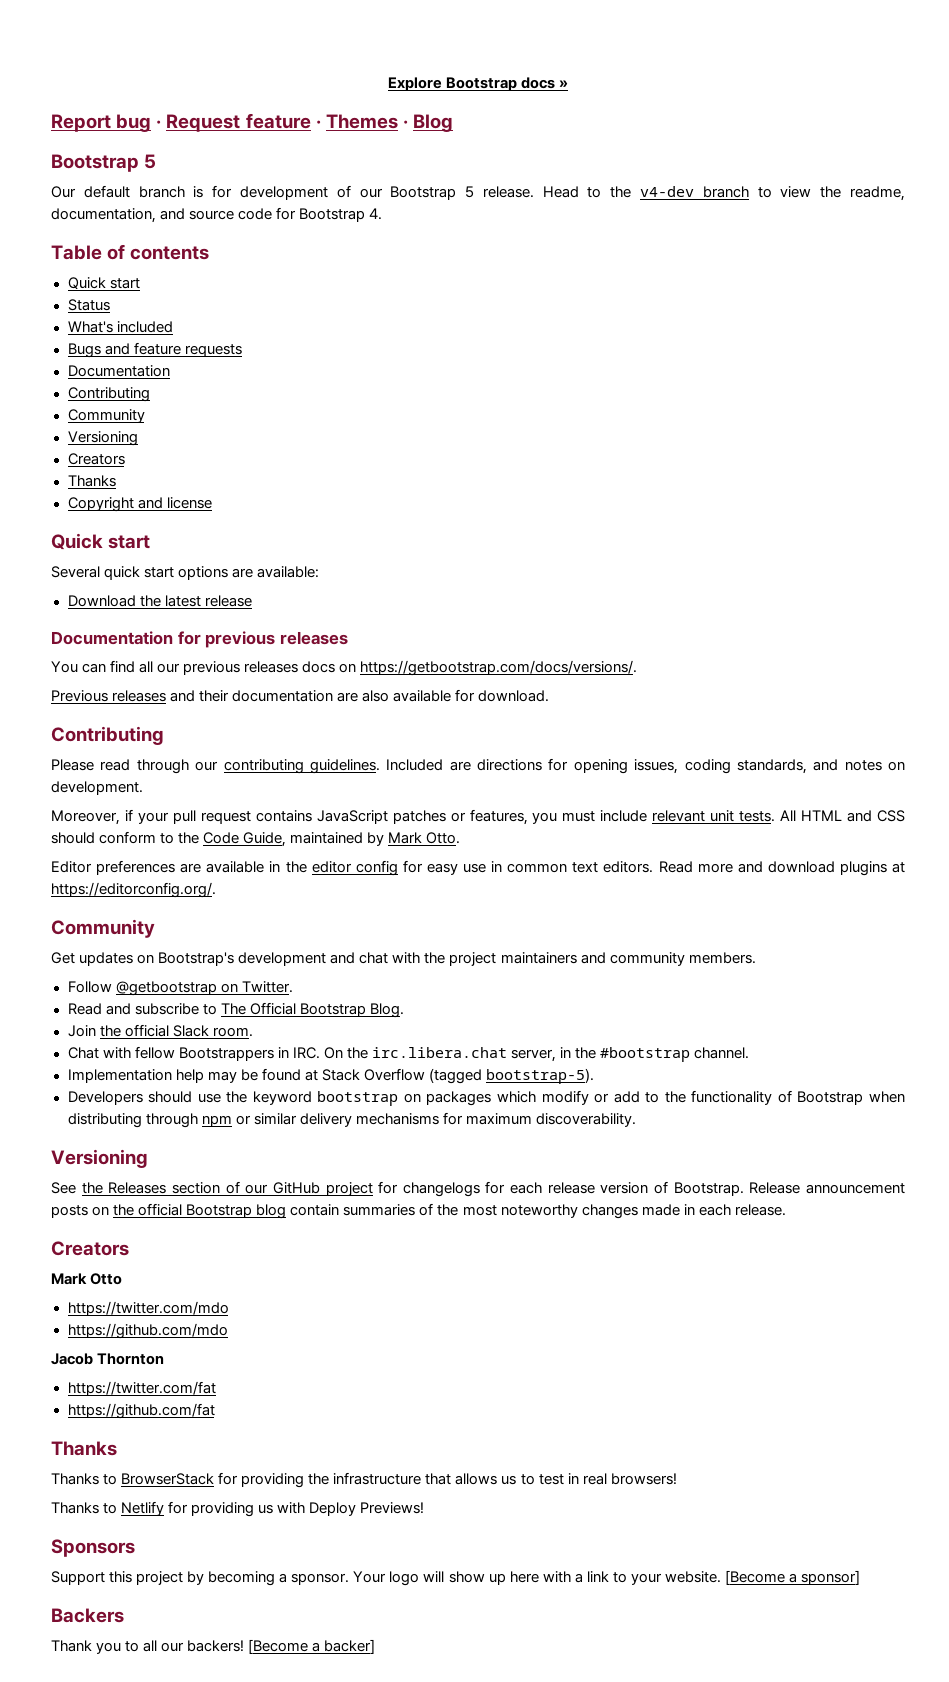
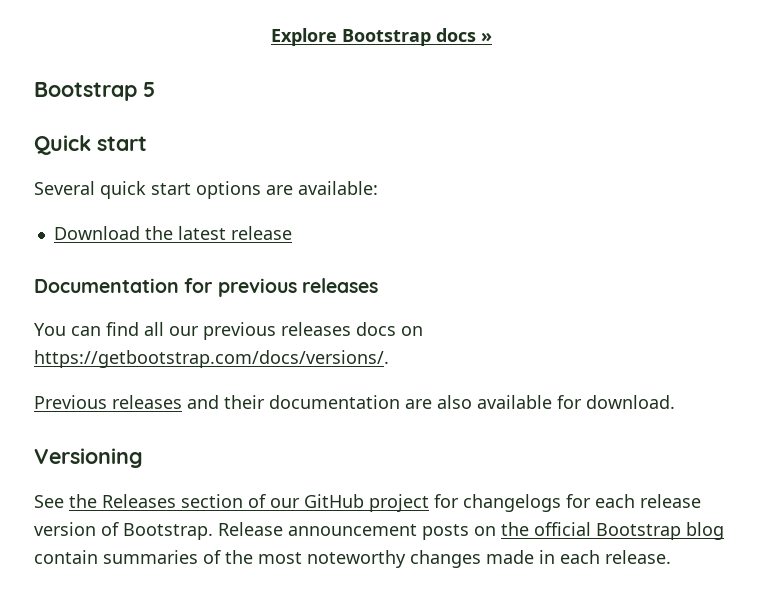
[51,113,454,132] [51,154,157,172] [51,185,905,201] [51,207,383,223] [51,244,210,260] [67,277,140,289] [67,299,110,311] [67,321,173,333] [67,342,242,358] [67,365,170,377] [67,387,150,402] [67,409,145,423] [67,431,138,446] [67,453,125,465] [67,475,116,487] [67,497,212,512] Report bug · Request feature · Themes · Blog // Bootstrap 5 // Our default branch is for development of our Bootstrap 5 release. Head to the v4-dev branch to view the readme, documentation, and source code for Bootstrap 4. // Table of contents // Quick start // Status // What's included // Bugs and feature requests // Documentation // Contributing // Community // Versioning // Creators // Thanks // Copyright and license -> [34,82,155,101] Bootstrap 5
[51,726,164,745] [51,758,905,774] [51,781,143,795] [51,809,905,825] [51,831,461,847] [51,860,906,876] [51,882,216,898] [51,919,155,938] [51,952,756,966] [67,981,293,996] [67,1002,404,1018] [67,1024,253,1037] [67,1046,750,1062] [67,1068,594,1084] [67,1090,905,1106] [67,1112,636,1128] // Contributing // Please read through our contributing guidelines. Included are directions for opening issues, coding standards, and notes on development. // Moreover, if your pull request contains JavaScript patches or features, you must include relevant unit tests. All HTML and CSS should conform to the Code Guide, maintained by Mark Otto. // Editor preferences are available in the editor config for easy use in common text editors. Read more and download plugins at https://editorconfig.org/. // Community // Get updates on Bootstrap's development and chat with the project maintainers and community members. // Follow @getbootstrap on Twitter. // Read and subscribe to The Official Bootstrap Blog. // Join the official Slack room. // Chat with fellow Bootstrappers in IRC. On the irc.libera.chat server, in the #bootstrap channel. // Implementation help may be found at Stack Overflow (tagged bootstrap-5). // Developers should use the keyword bootstrap on packages which modify or add to the functionality of Bootstrap when distributing through npm or similar delivery mechanisms for maximum discoverability. -> (675, 402) none
[51,1241,129,1256] [51,1273,123,1285] [67,1301,229,1316] [67,1323,228,1339] [51,1353,165,1365] [67,1381,216,1396] [67,1403,215,1419] [51,1441,117,1456] [51,1472,677,1488] [51,1501,425,1517] [51,1539,135,1557] [51,1570,861,1586] [51,1608,124,1623] [51,1639,376,1654] // Creators // Mark Otto // https://twitter.com/mdo // https://github.com/mdo // Jacob Thornton // https://twitter.com/fat // https://github.com/fat // Thanks // Thanks to BrowserStack for providing the infrastructure that allows us to test in real browsers! // Thanks to Netlify for providing us with Deploy Previews! // Sponsors // Support this project by becoming a sponsor. Your logo will show up here with a link to your website. [Become a sponsor] // Backers // Thank you to all our backers! [Become a backer] -> (671, 557) none

